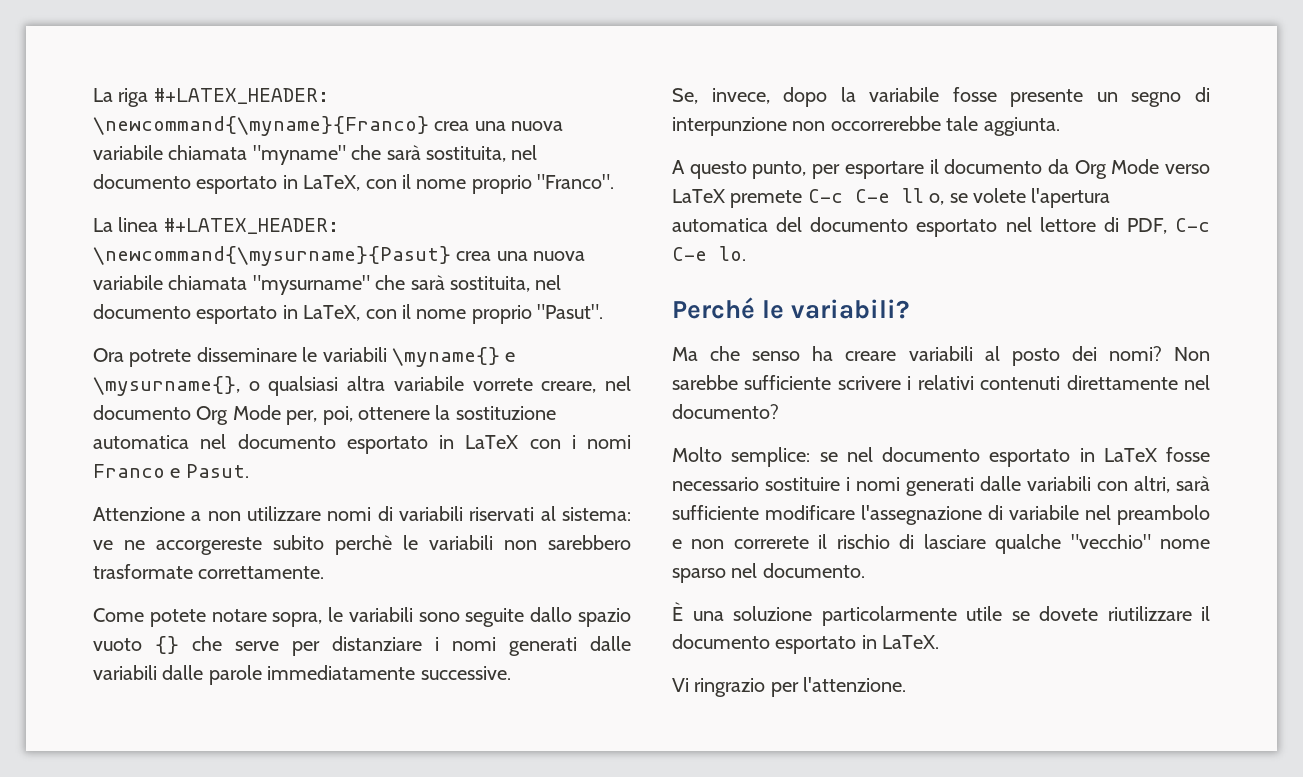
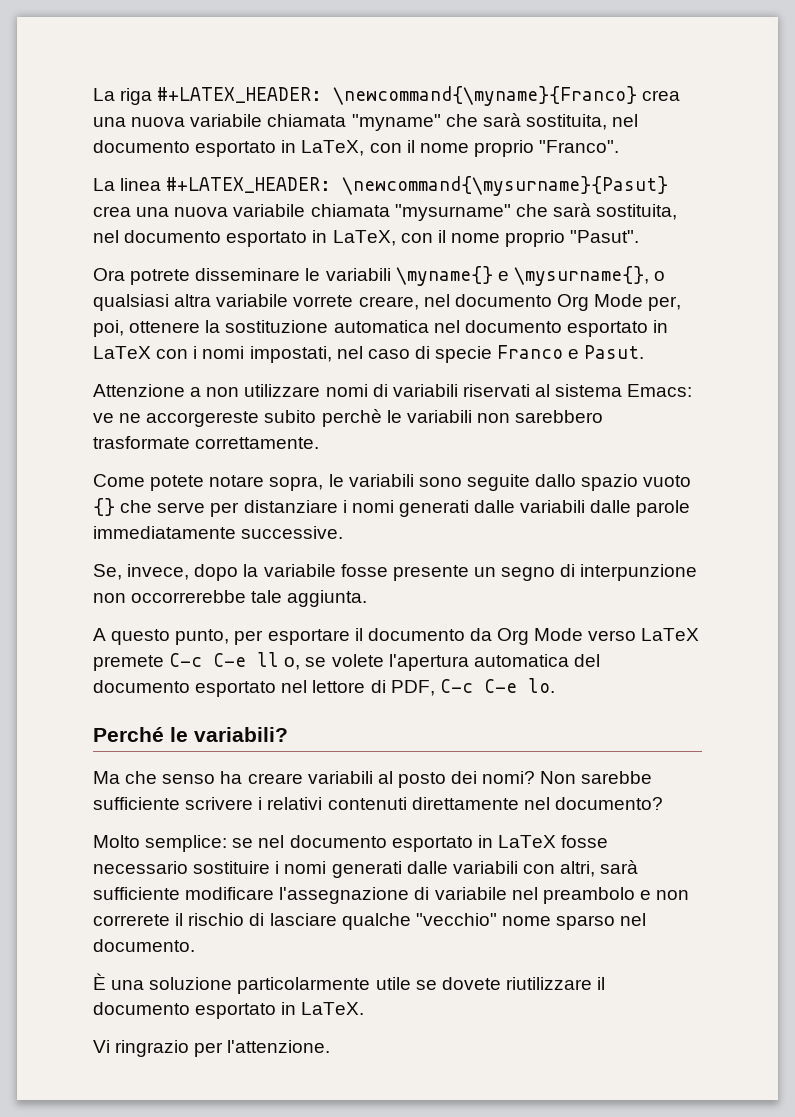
(631, 442) none -> [249,346,493,363] impostati, nel caso di specie
[562,507,631,521] sistema: -> [555,384,693,397] sistema Emacs:

